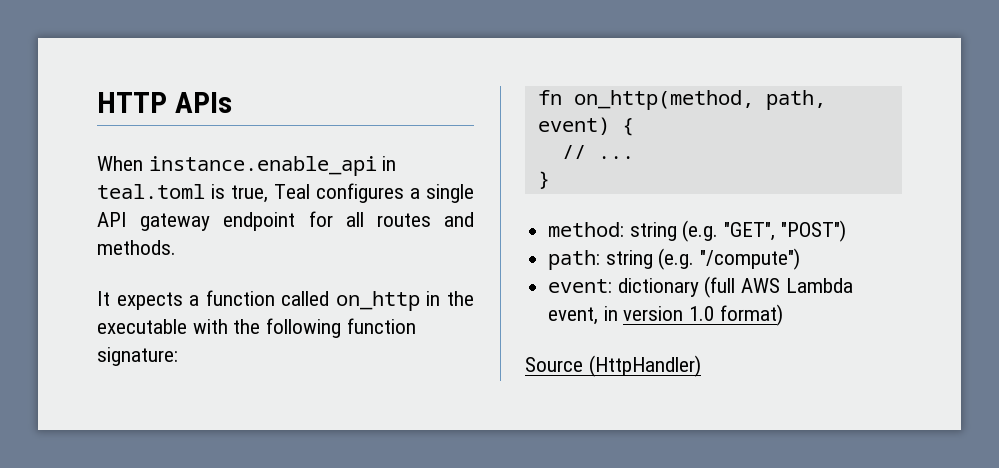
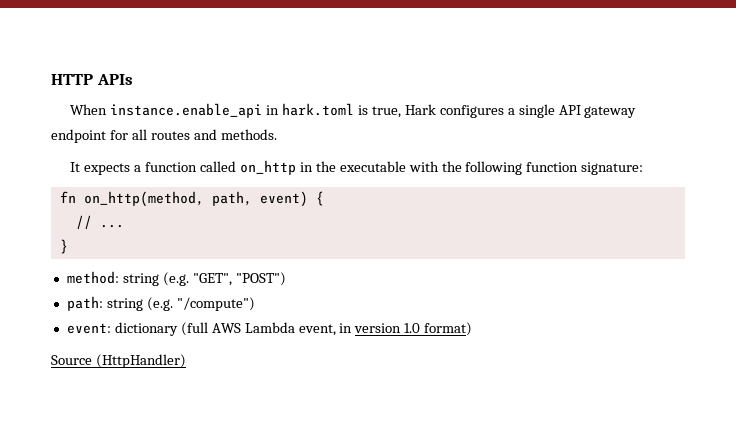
[97,184,205,199] teal.toml -> [282,103,355,116] hark.toml
[274,184,310,199] Teal -> [404,104,436,115] Hark

